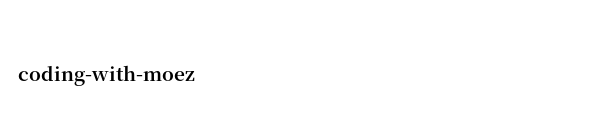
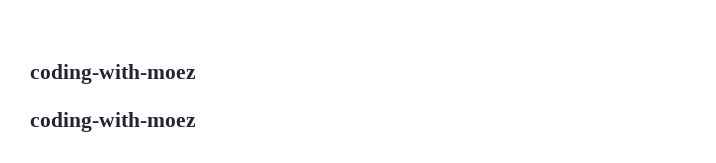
[18,65,195,86] coding-with-moez -> [30,64,196,84] [30,112,196,132] coding-with-moez // coding-with-moez

